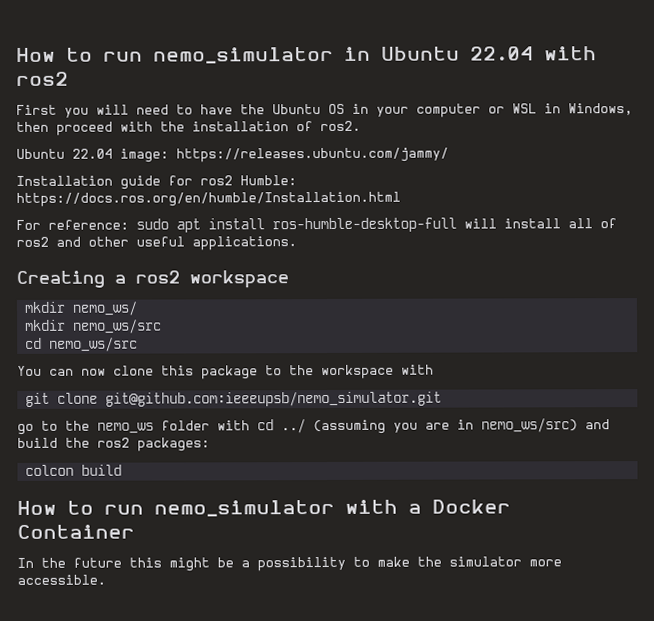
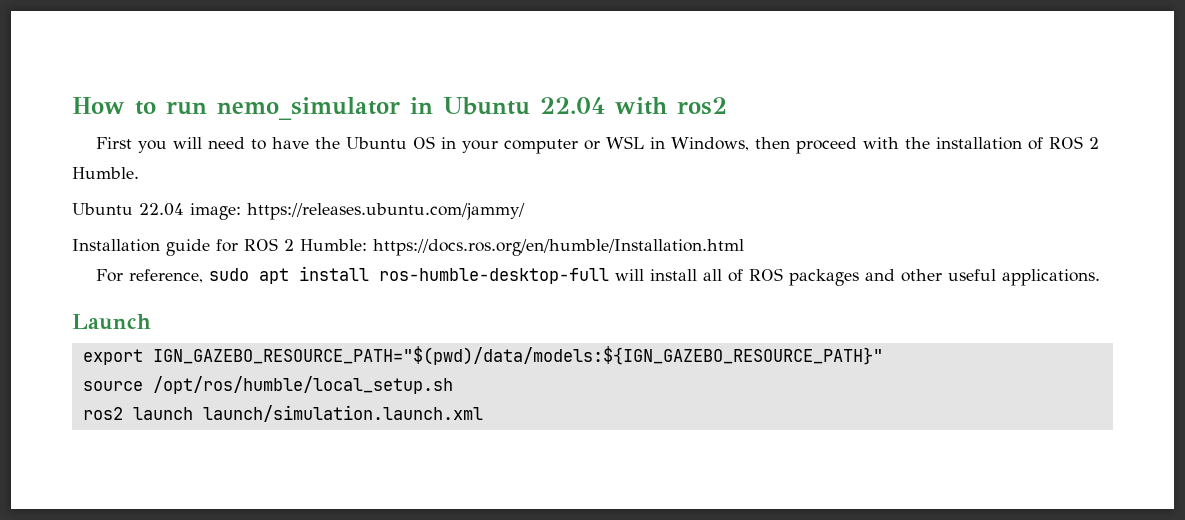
[320,120,361,132] ros2. -> [1048,136,1099,149] [72,167,139,179] ROS 2 Humble.
[200,175,233,186] ros2 -> [244,238,294,251] ROS 2
[48,219,129,230] reference: -> [128,269,203,283] reference,
[16,236,49,247] ros2 -> [748,268,859,286] ROS packages
[16,270,289,289] [23,301,138,316] [24,319,162,334] [24,337,138,352] [17,364,434,380] [24,391,442,407] [17,418,610,435] [17,437,210,452] [24,464,122,476] [17,499,511,517] [17,524,135,539] [17,556,562,572] [17,574,106,585] Creating a ros2 workspace // mkdir nemo_ws/ // mkdir nemo_ws/src // cd nemo_ws/src // You can now clone this package to the workspace with // git clone git@github.com:ieeeupsb/nemo_simulator.git // go to the nemo_ws folder with cd ../ (assuming you are in nemo_ws/src) and build the ros2 packages: // colcon build // How to run nemo_simulator with a Docker Container // In the future this might be a possibility to make the simulator more accessible. -> [72,314,151,330] [82,346,883,365] [82,376,453,394] [82,405,483,422] Launch // export IGN_GAZEBO_RESOURCE_PATH="$(pwd)/data/models:${IGN_GAZEBO_RESOURCE_PATH}" // source /opt/ros/humble/local_setup.sh // ros2 launch launch/simulation.launch.xml

